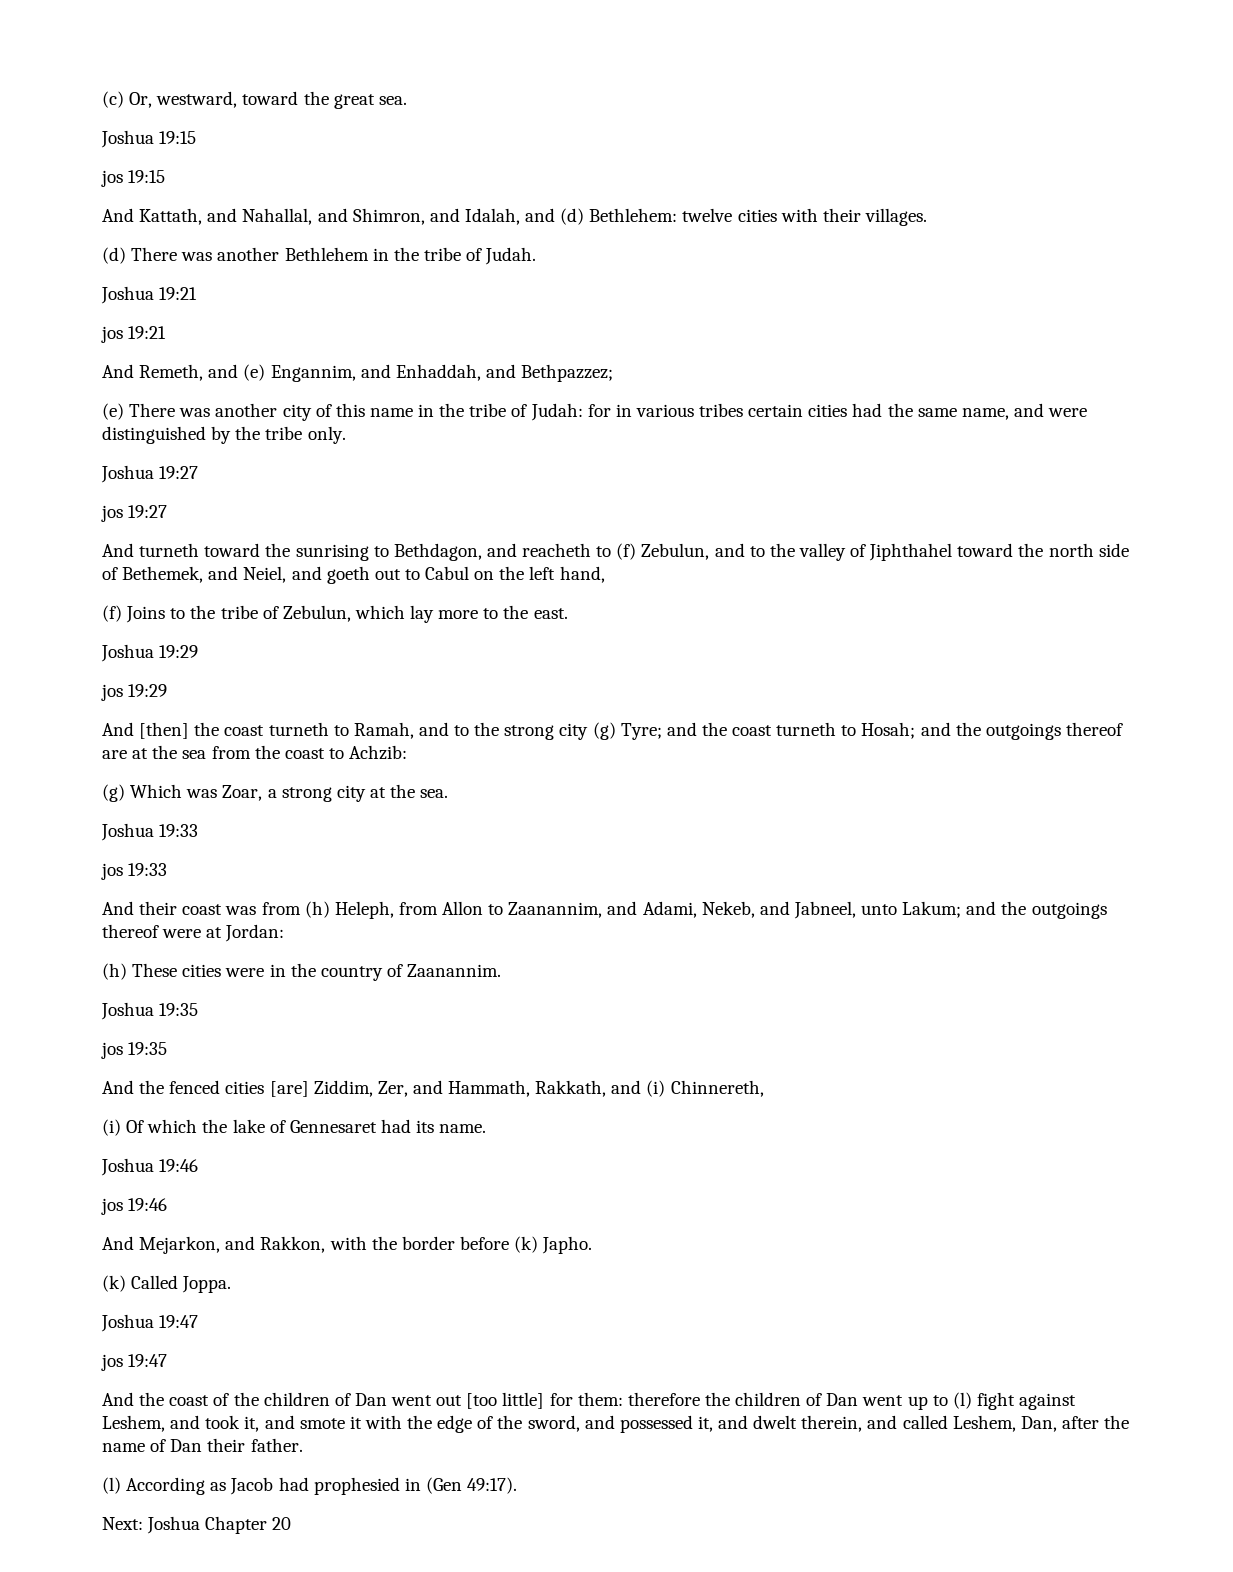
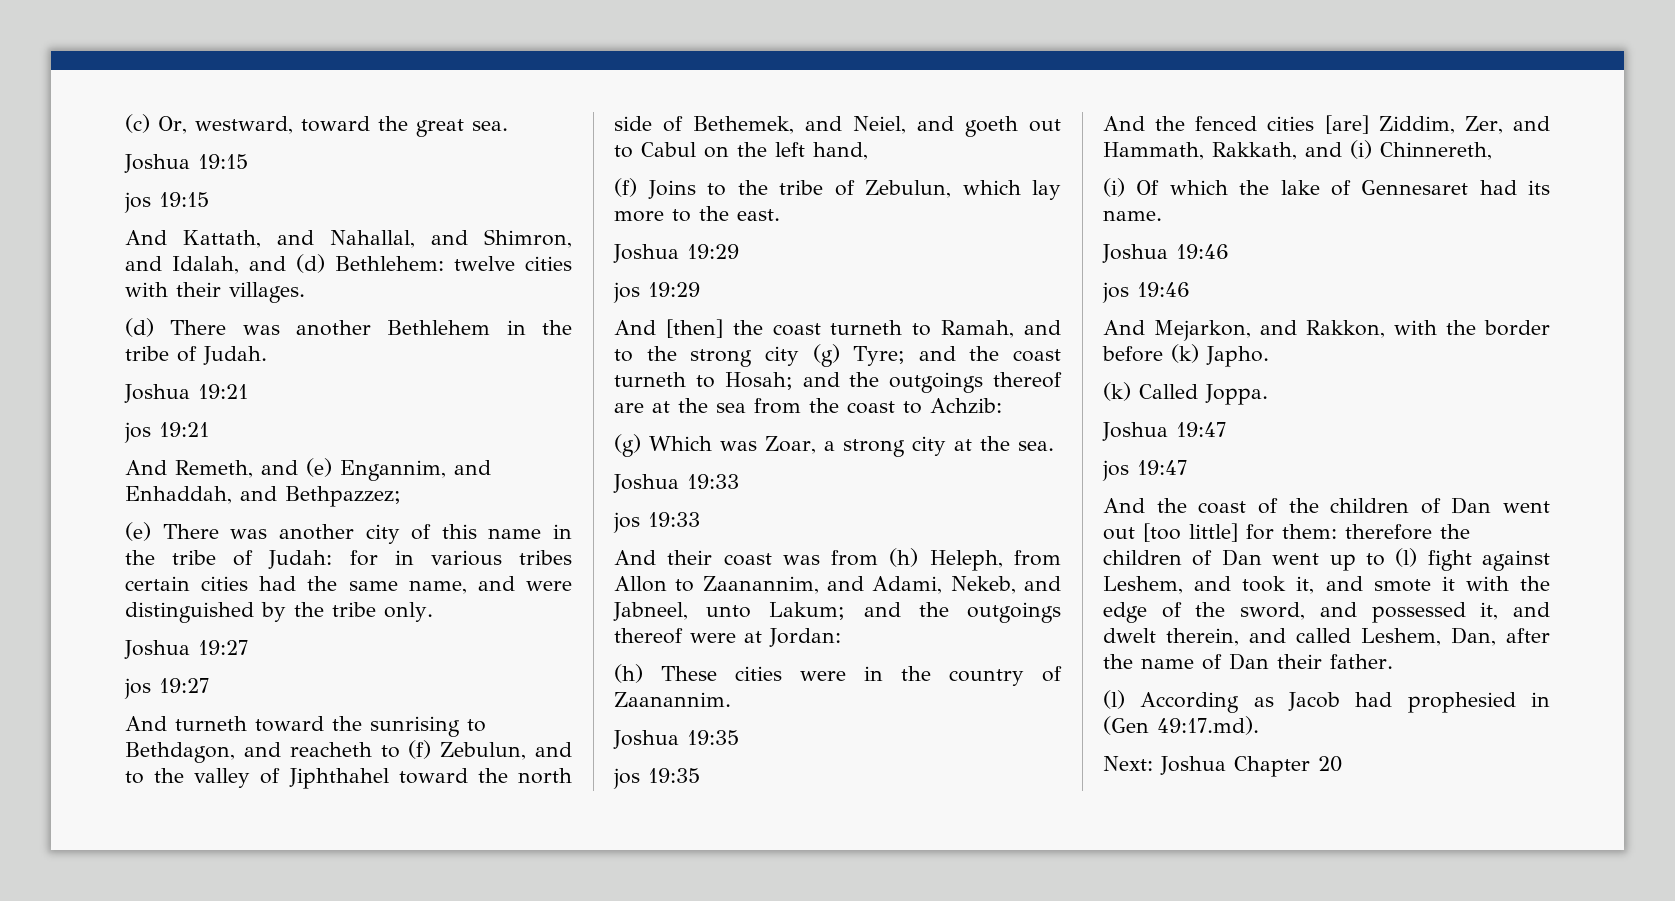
[467,1477,518,1494] 49:17). -> [1157,716,1259,735] 49:17.md).

